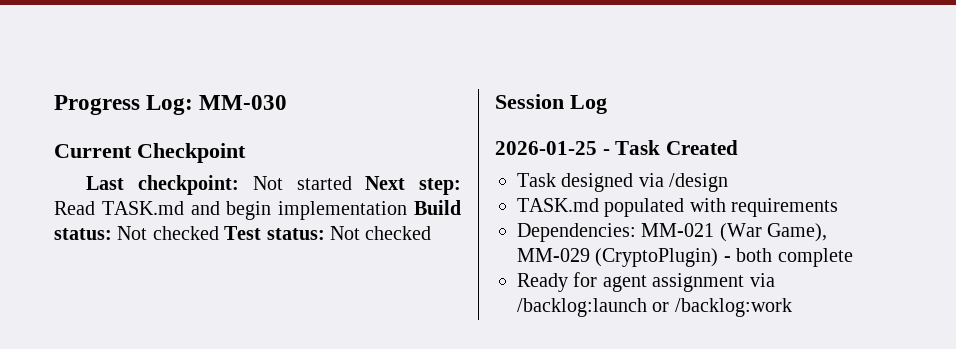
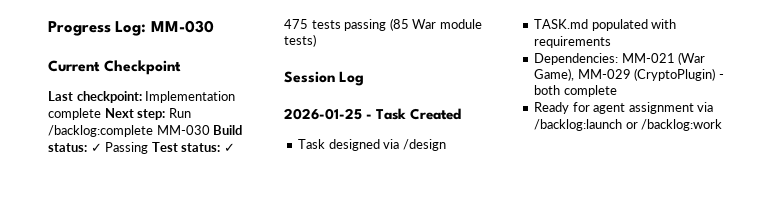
[252,176,461,195] [54,200,462,220] [54,226,432,240] Not started Next step: Read TASK.md and begin implementation Build status: Not checked Test status: Not checked -> [145,91,236,103] [48,108,191,120] [48,125,243,137] [48,142,235,154] [284,18,482,31] [284,34,316,47] Implementation complete Next step: Run /backlog:complete MM-030 Build status: ✓ Passing Test status: ✓ 475 tests passing (85 War module tests)

